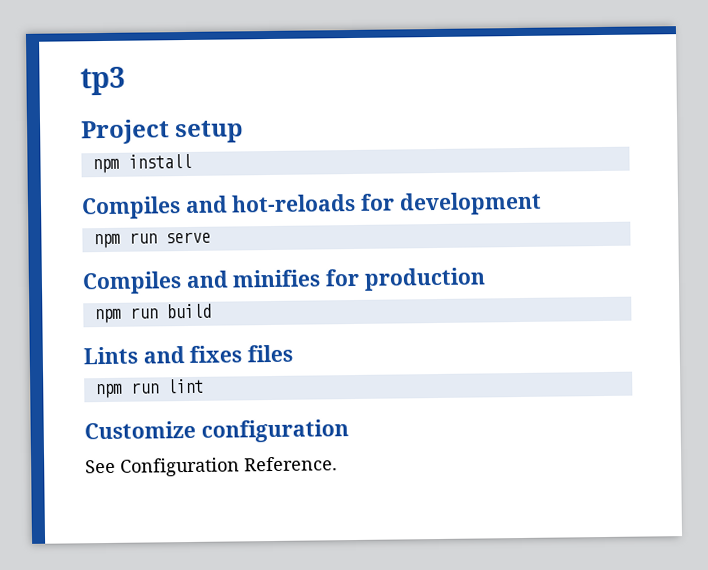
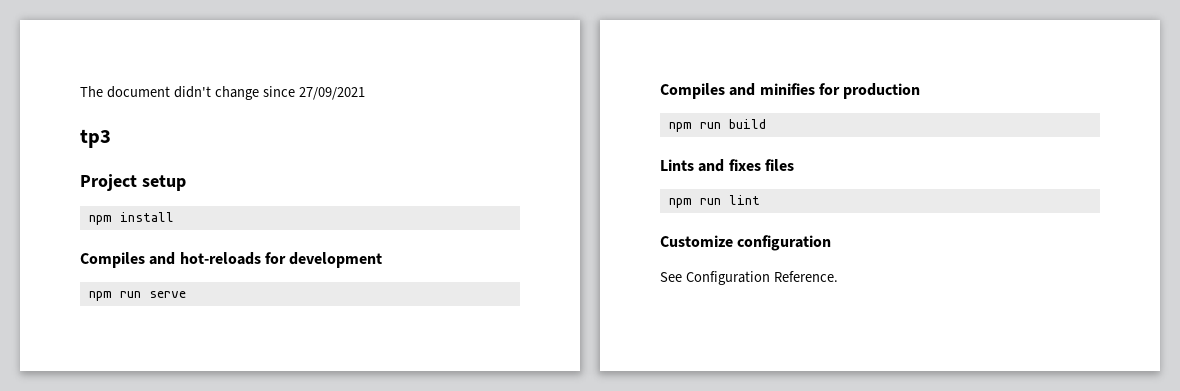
(80, 81) none -> [80,86,365,100] The document didn't change since 27/09/2021 //

